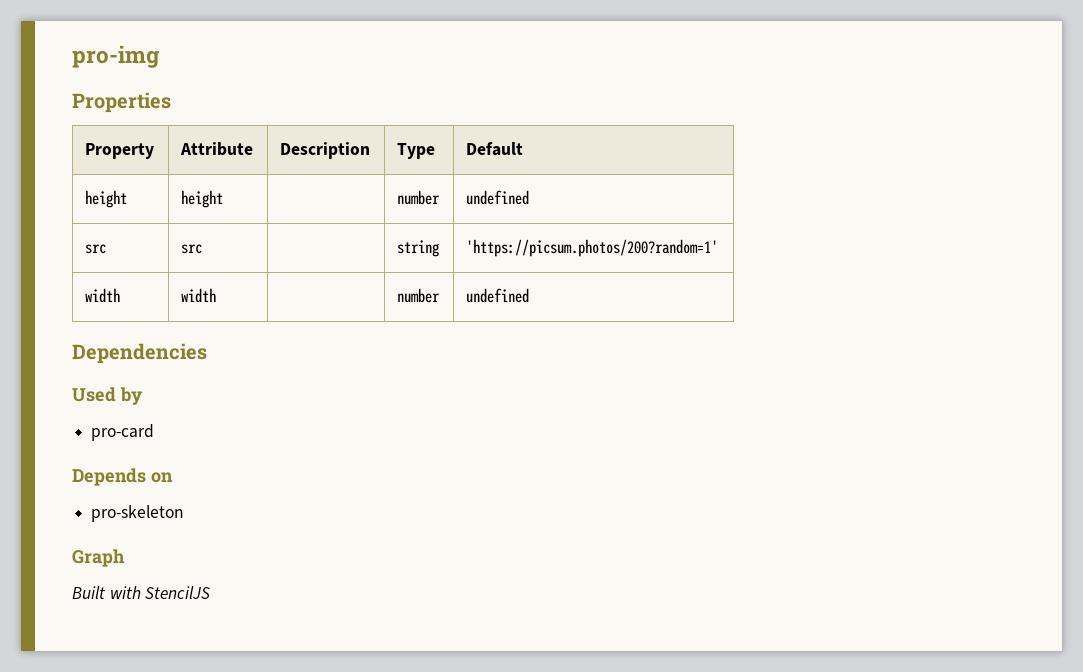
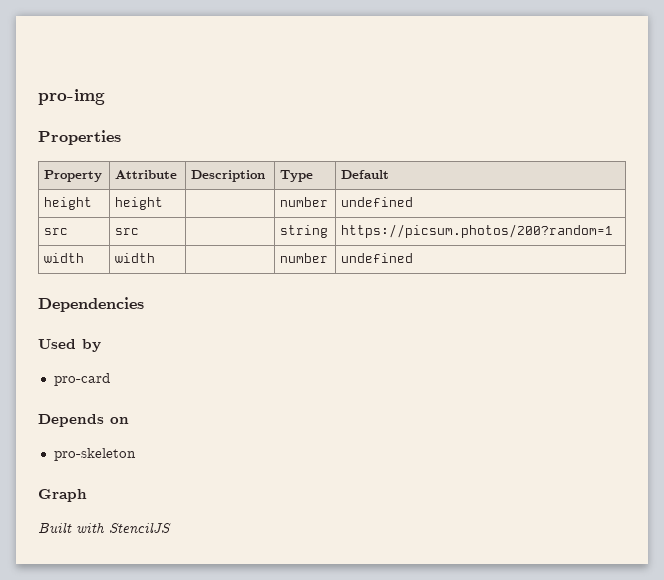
[466,239,719,257] 'https://picsum.photos/200?random=1' -> [340,224,613,238] https://picsum.photos/200?random=1

